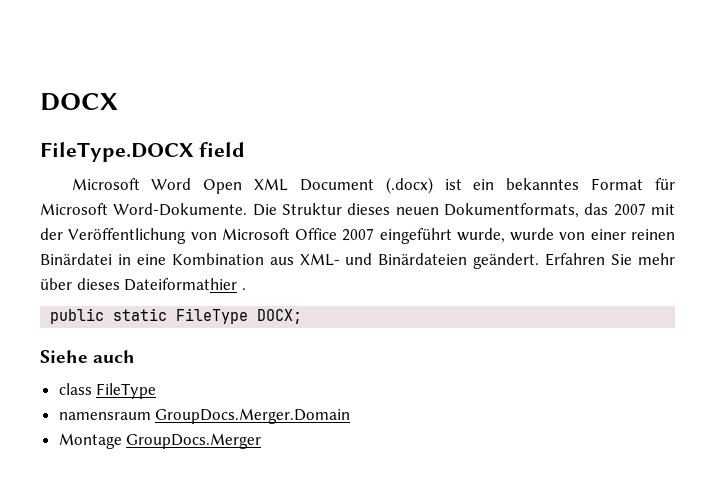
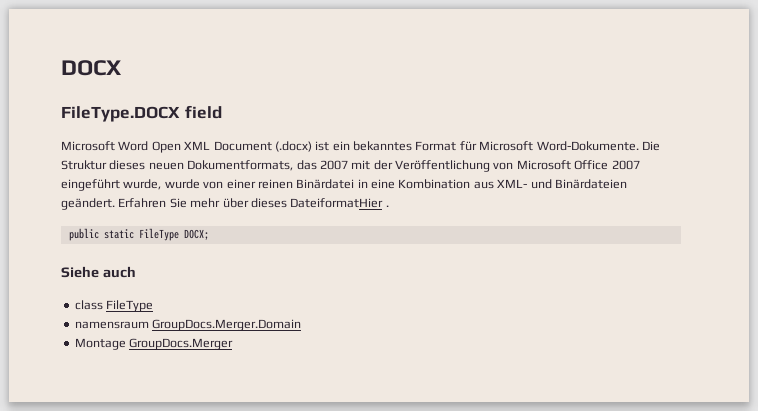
[124,278,238,291] Dateiformathier -> [290,198,384,208] DateiformatHier

